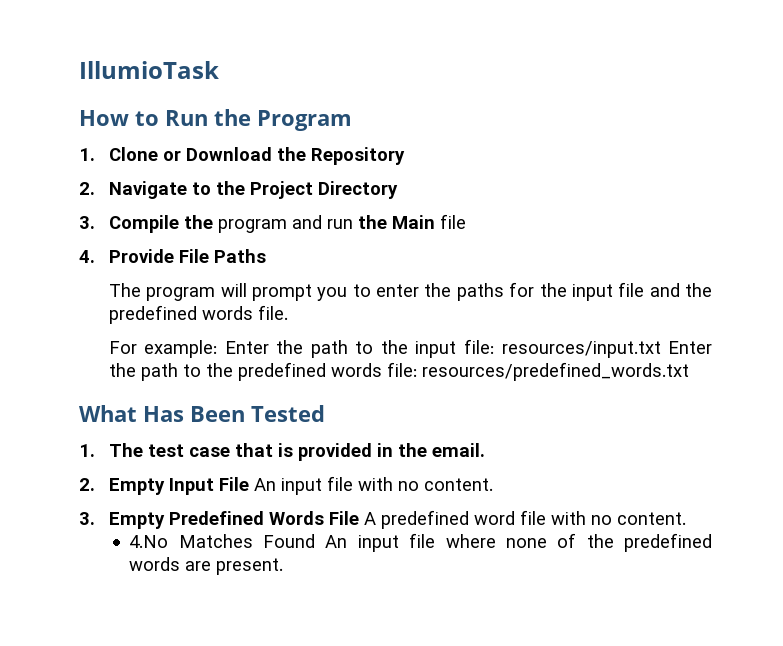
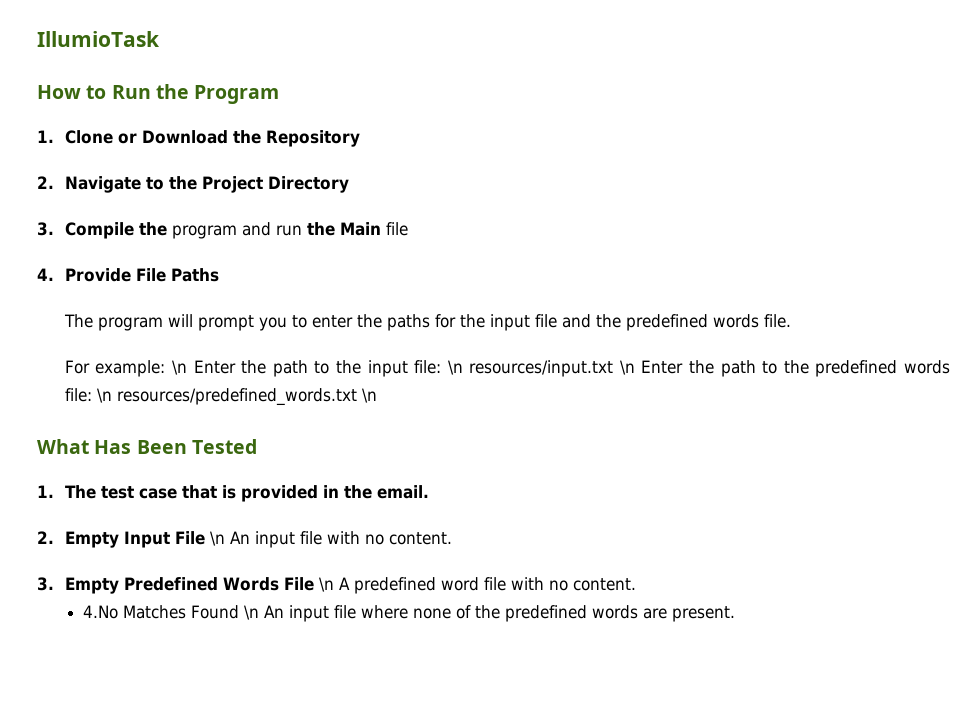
(218, 349) none -> [172,360,188,375] \n
[501,341,661,358] resources/input.txt -> [447,360,635,377] \n resources/input.txt \n
(417, 369) none -> [96,388,112,403] \n
(689, 371) none -> [361,388,377,403] \n
(249, 484) none -> [209,531,225,546] \n
(359, 518) none -> [318,577,334,592] \n
(316, 541) none -> [244,605,260,620] \n

